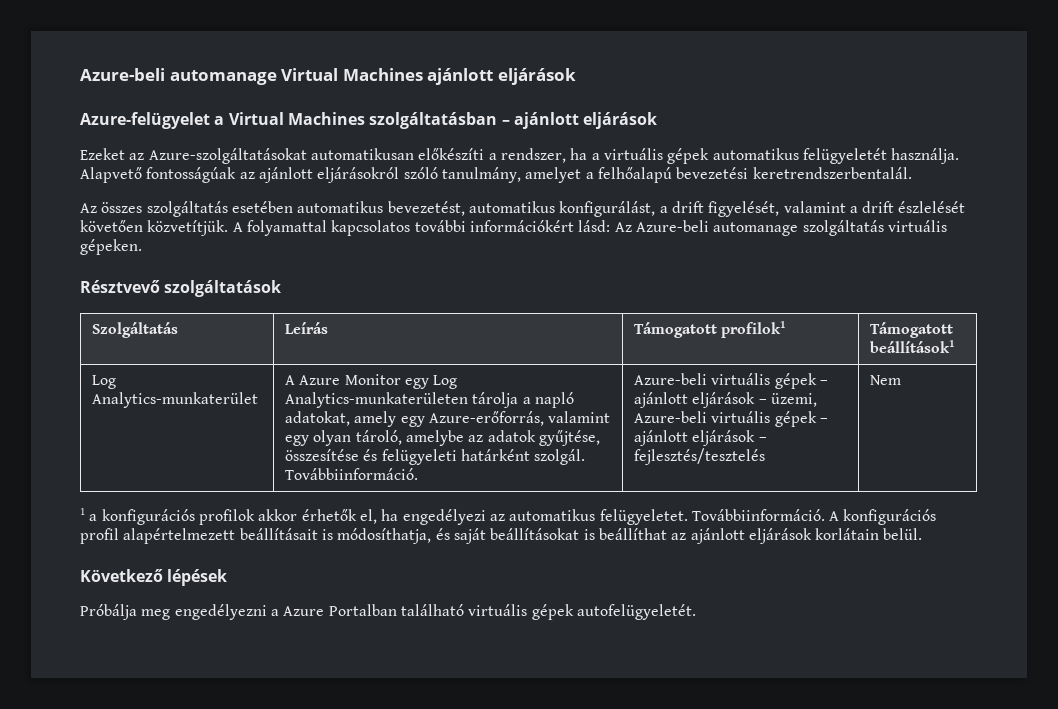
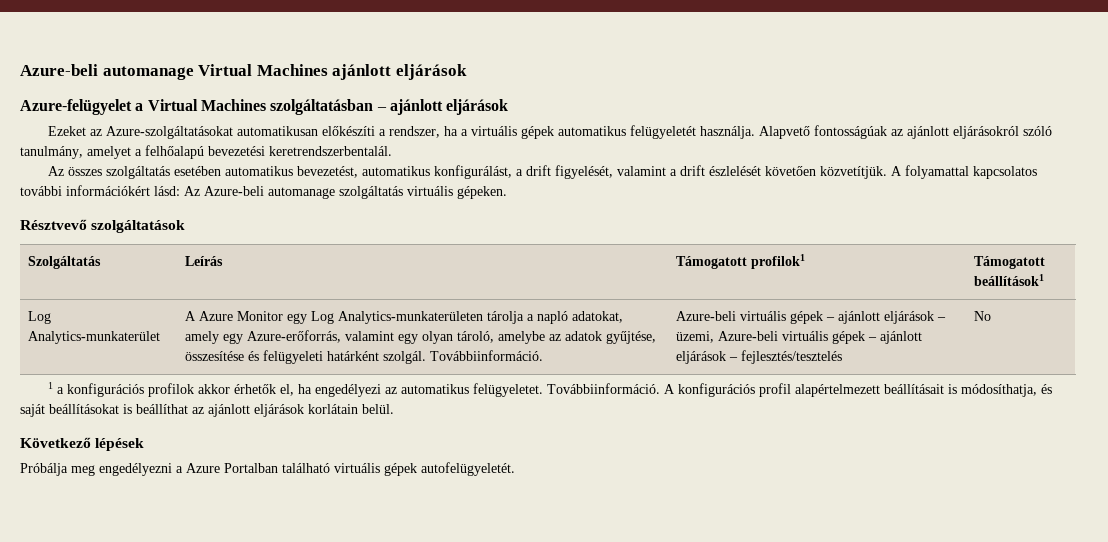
[869,375,901,385] Nem -> [974,311,992,321] No

